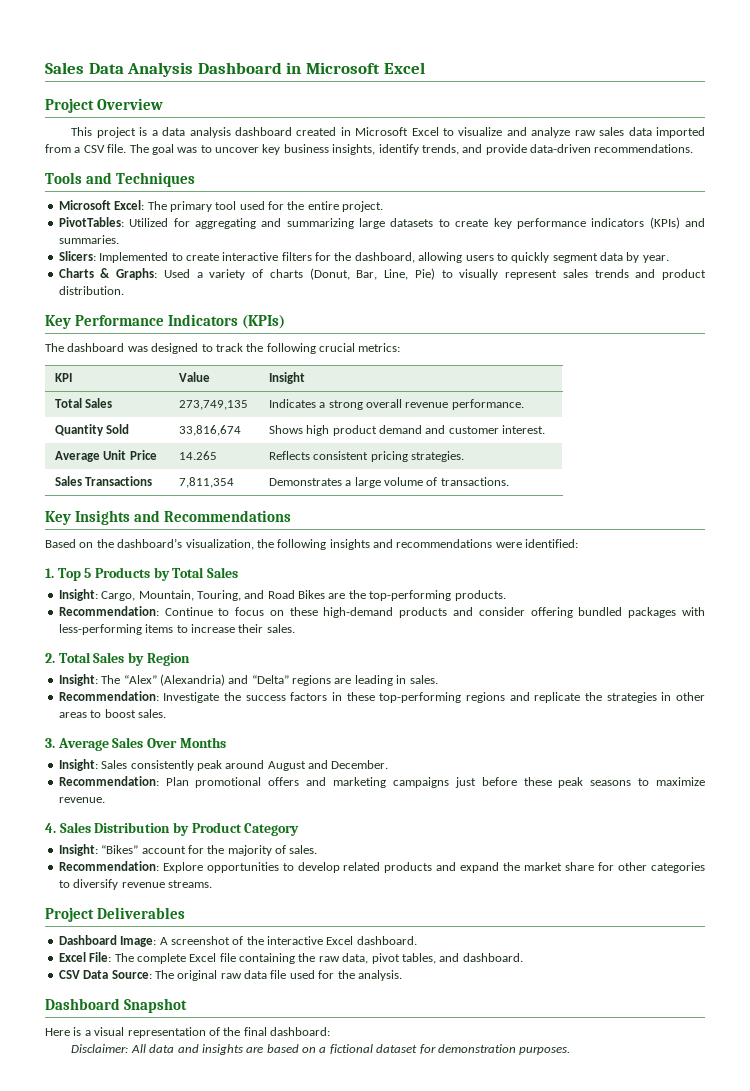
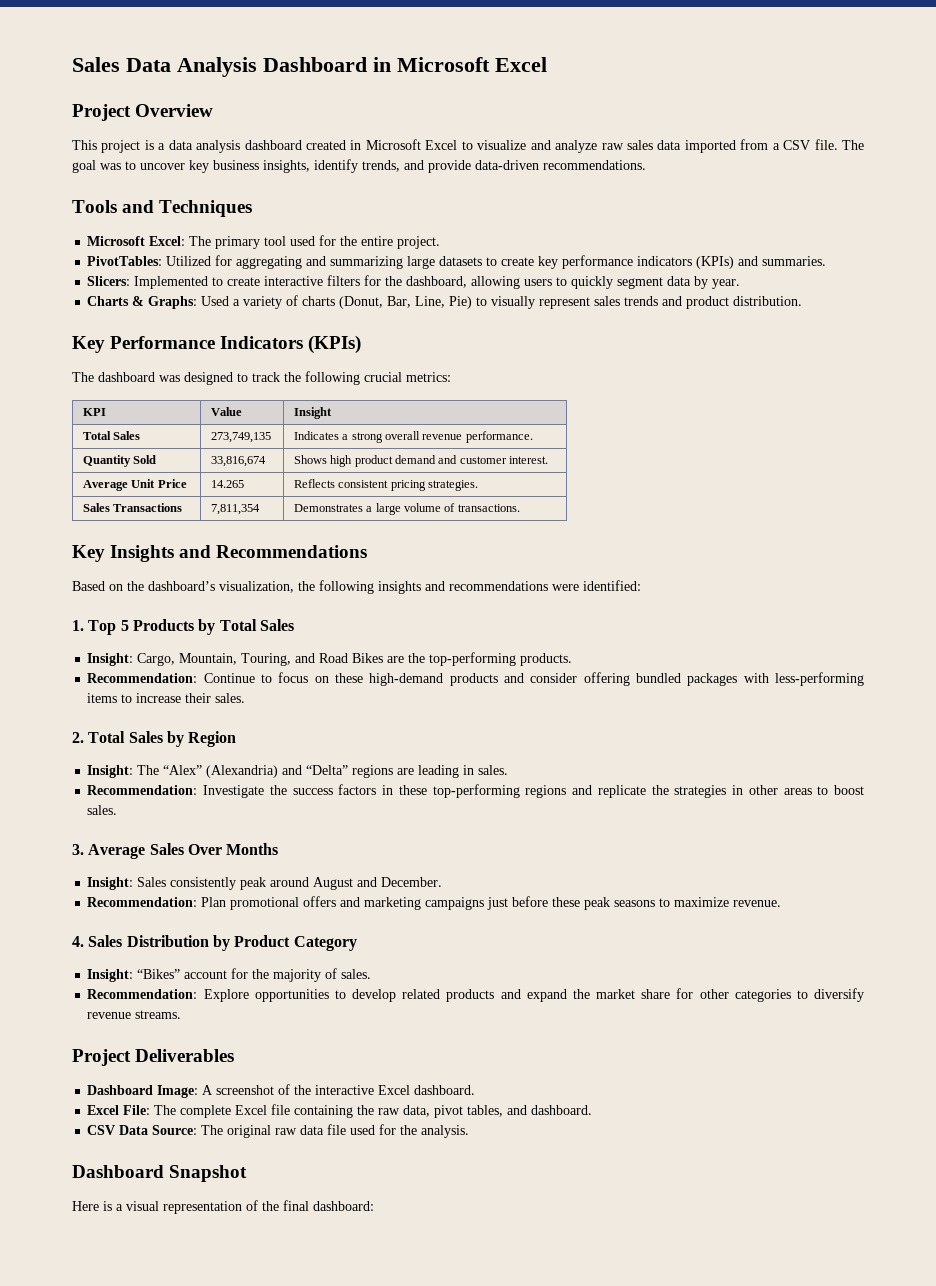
[71,1044,571,1055] // Disclaimer: All data and insights are based on a fictional dataset for demonstration purposes. -> (374, 1206) none

